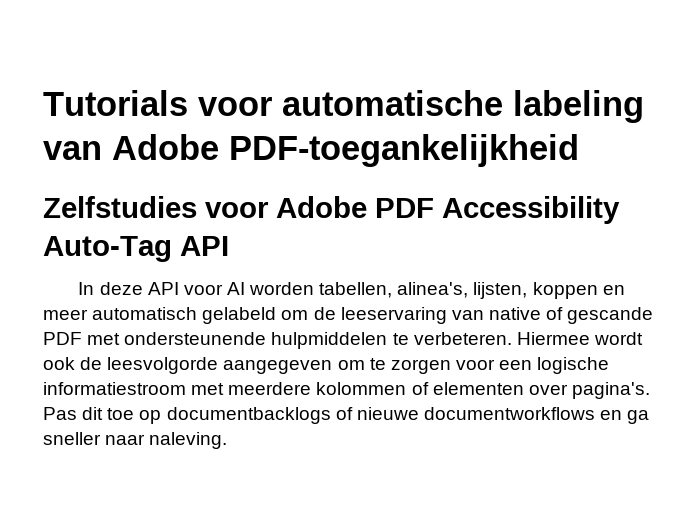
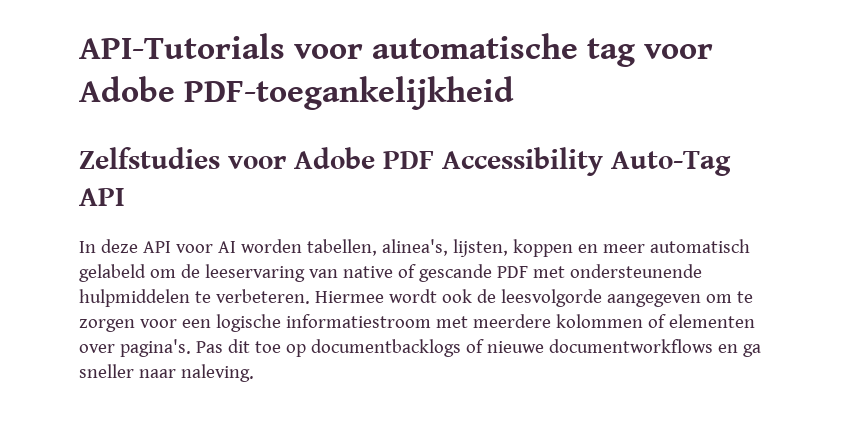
[43,90,188,116] Tutorials -> [79,33,285,59] API-Tutorials
[513,90,644,123] [43,141,102,160] labeling van -> [587,38,714,67] tag voor

